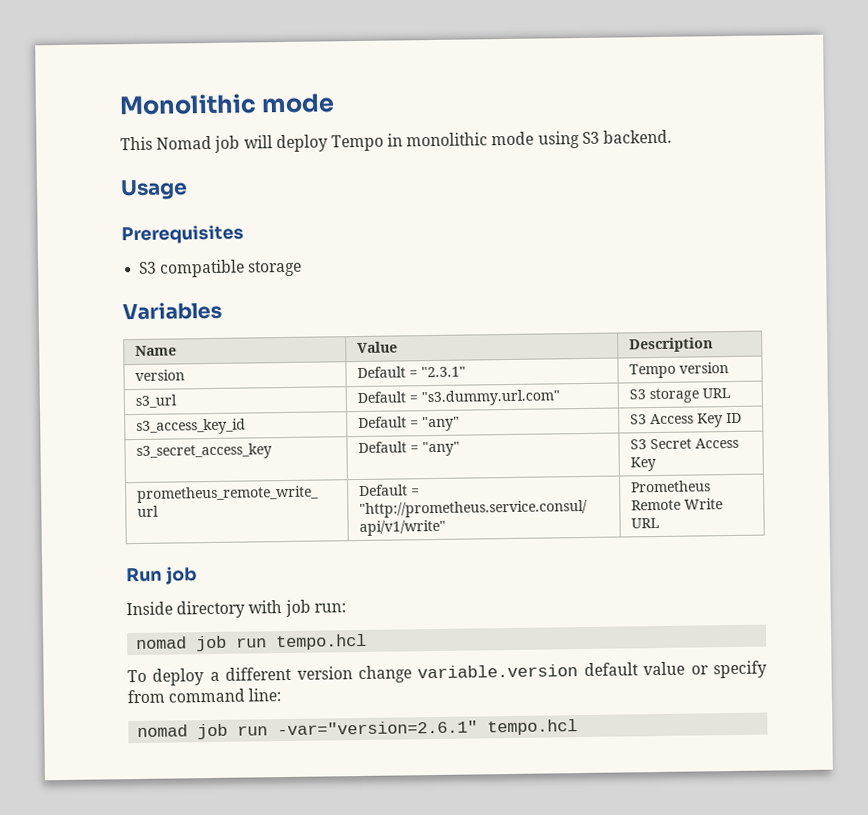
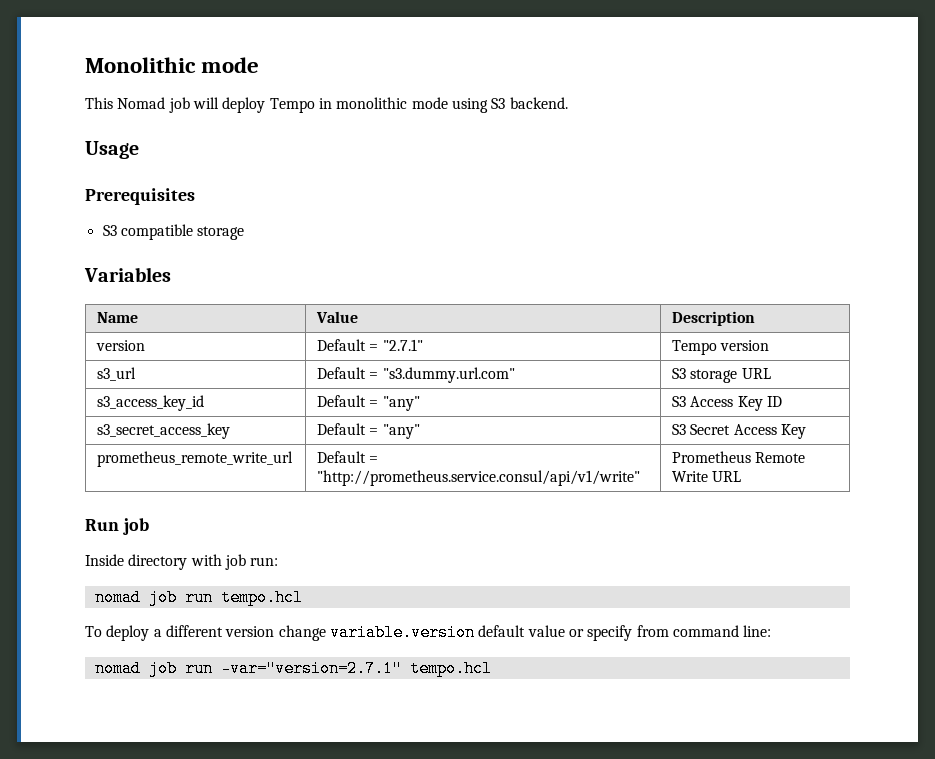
[421,366,467,378] "2.3.1" -> [382,339,423,351] "2.7.1"
[277,720,479,736] -var="version=2.6.1" -> [220,660,402,677] -var="version=2.7.1"

